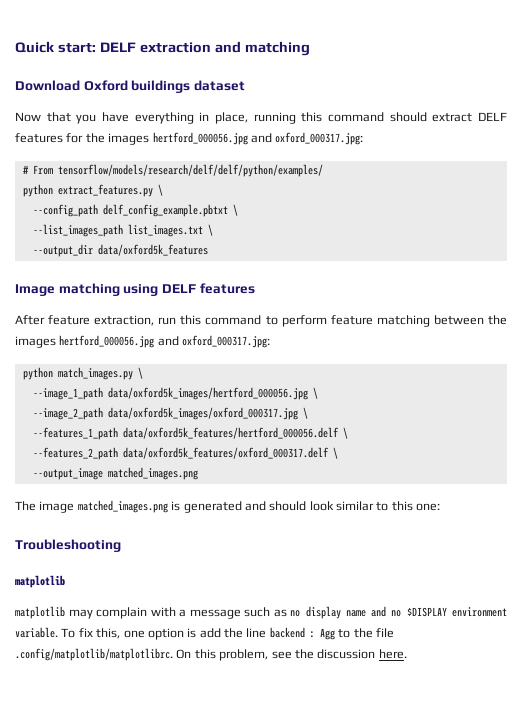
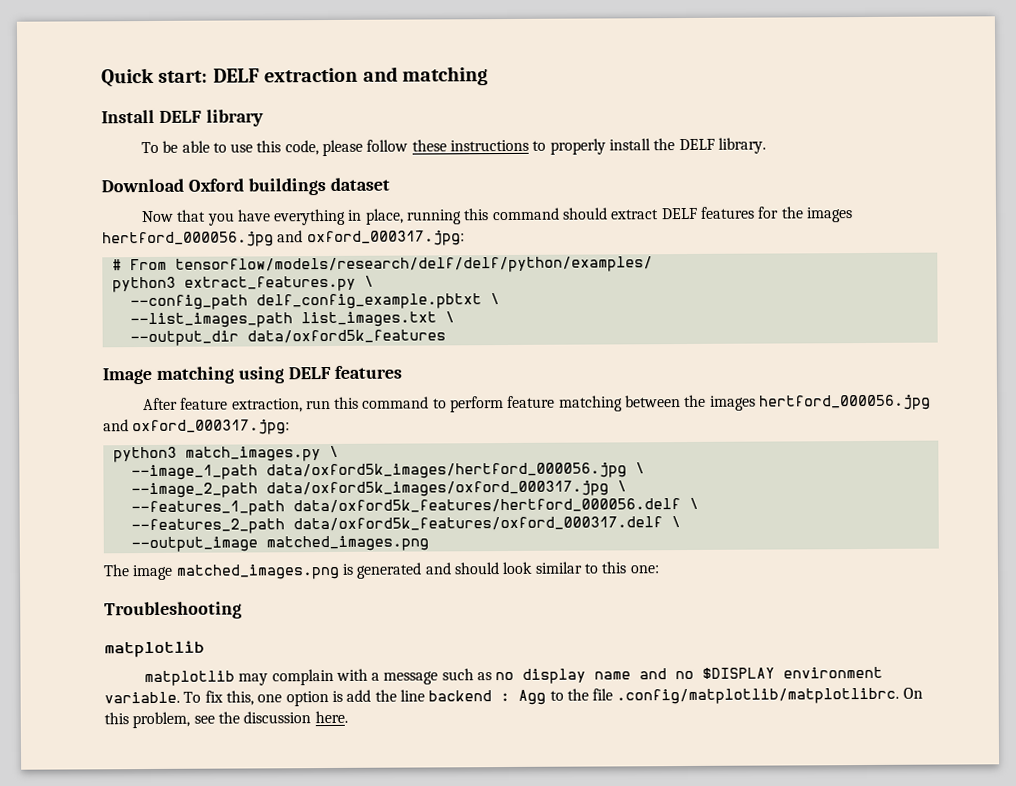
(310, 48) none -> [101,109,264,127] [140,137,767,157] // Install DELF library // To be able to use this code, please follow these instructions to properly install the DELF library.
[22,184,53,197] python -> [111,276,176,293] python3
[22,367,53,380] python -> [112,446,177,463] python3

